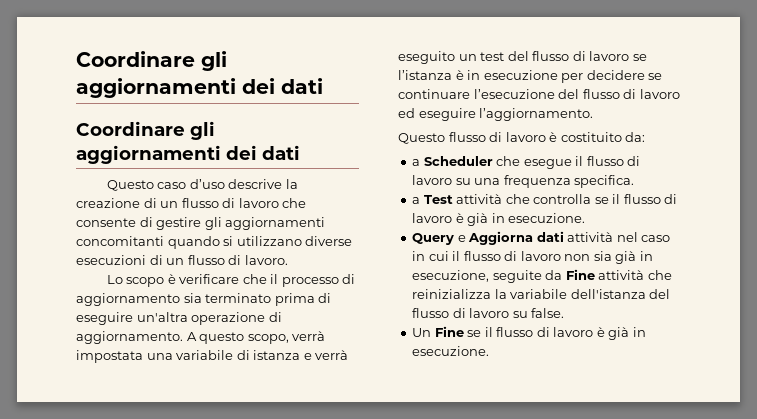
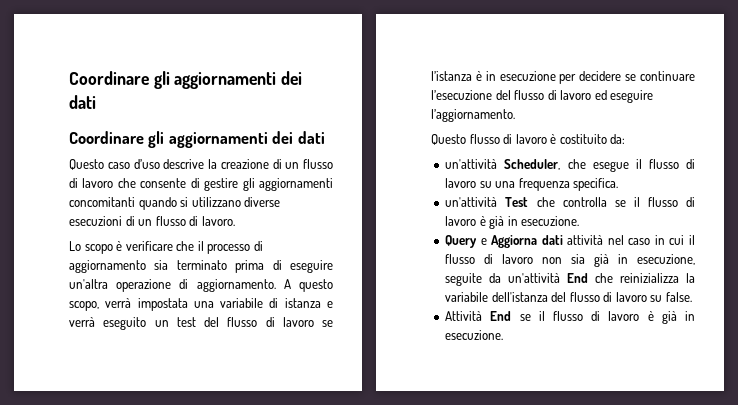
[412,156,493,166] a Scheduler -> [445,159,561,170] un'attività Scheduler,
[412,194,503,204] a Test attività -> [445,197,529,207] un'attività Test
[565,269,645,280] Fine attività -> [508,273,589,283] un'attività End
[412,326,464,337] Un Fine -> [445,311,512,321] Attività End

